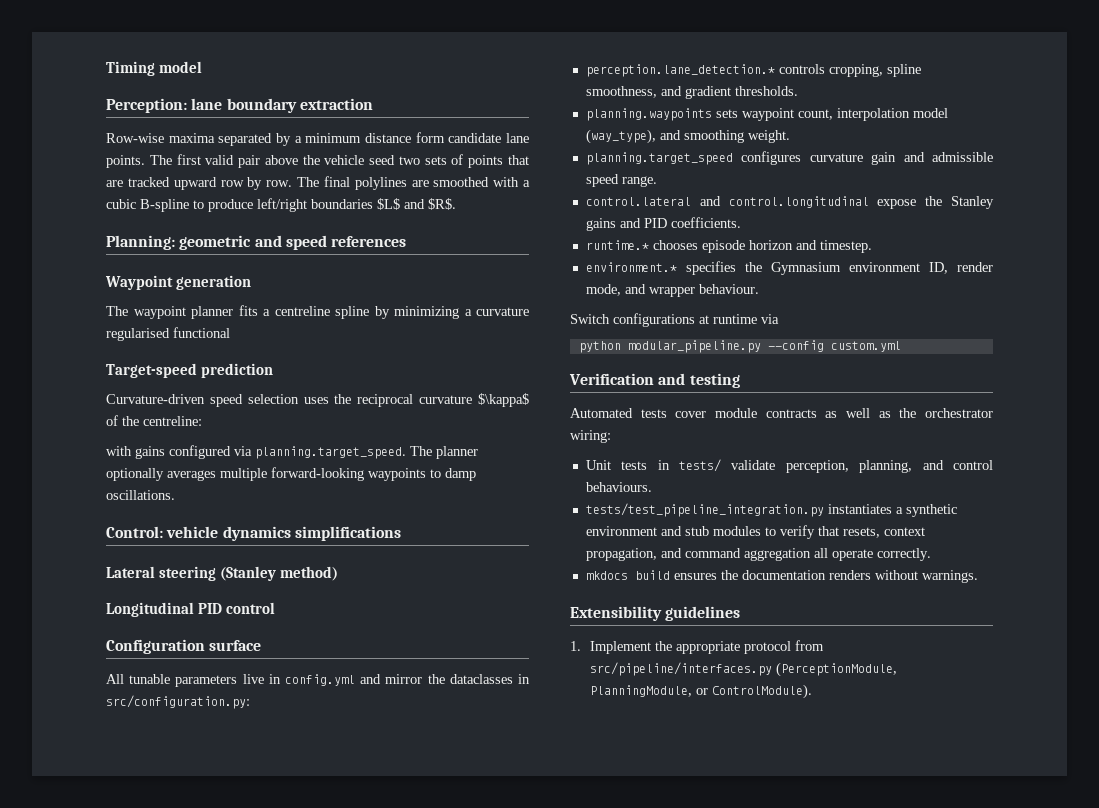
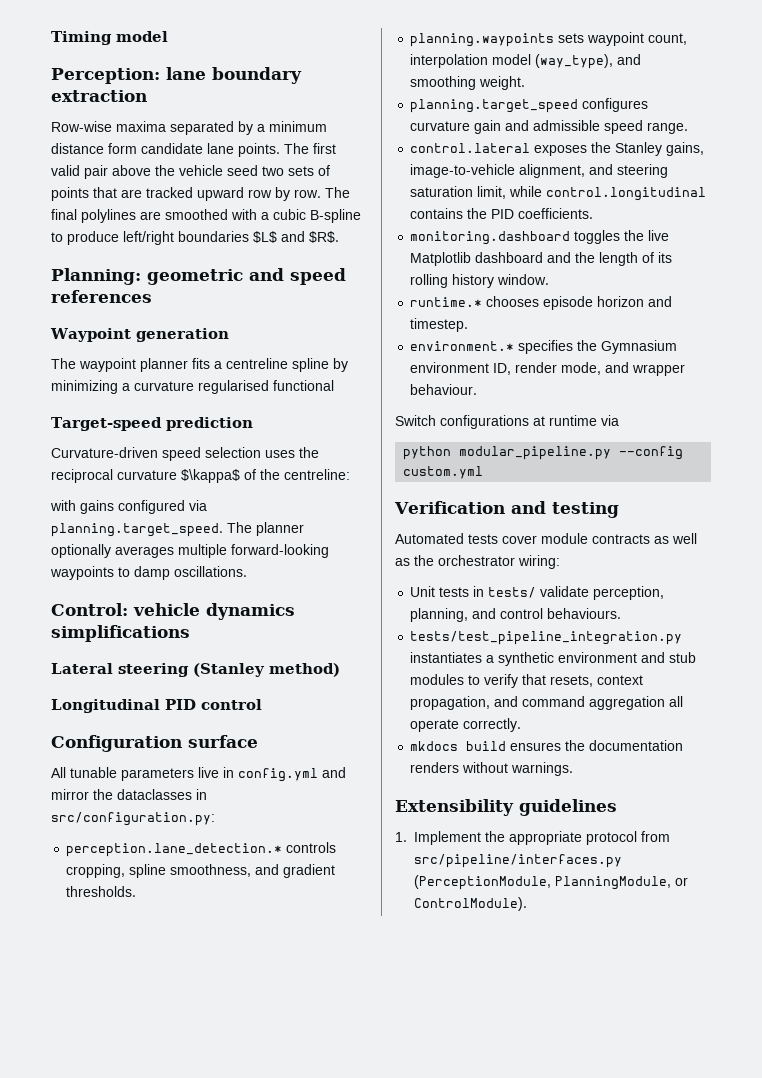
[699,196,994,209] [585,217,741,231] and control.longitudinal expose the Stanley gains and PID coefficients. -> [534,142,705,156] [410,164,669,178] [410,186,707,201] [410,208,594,219] [410,230,670,245] [410,252,673,266] [410,274,550,288] exposes the Stanley gains, image-to-vehicle alignment, and steering saturation limit, while control.longitudinal contains the PID coefficients. // monitoring.dashboard toggles the live Matplotlib dashboard and the length of its rolling history window.

